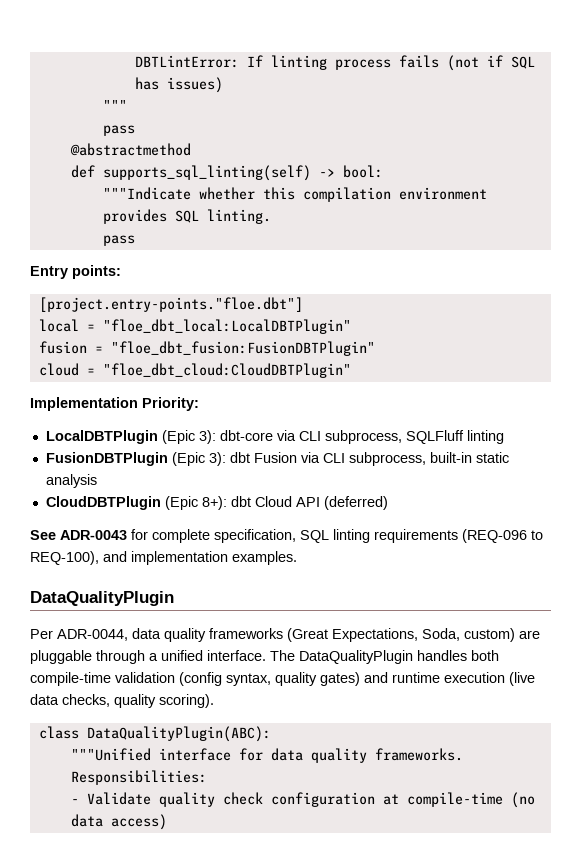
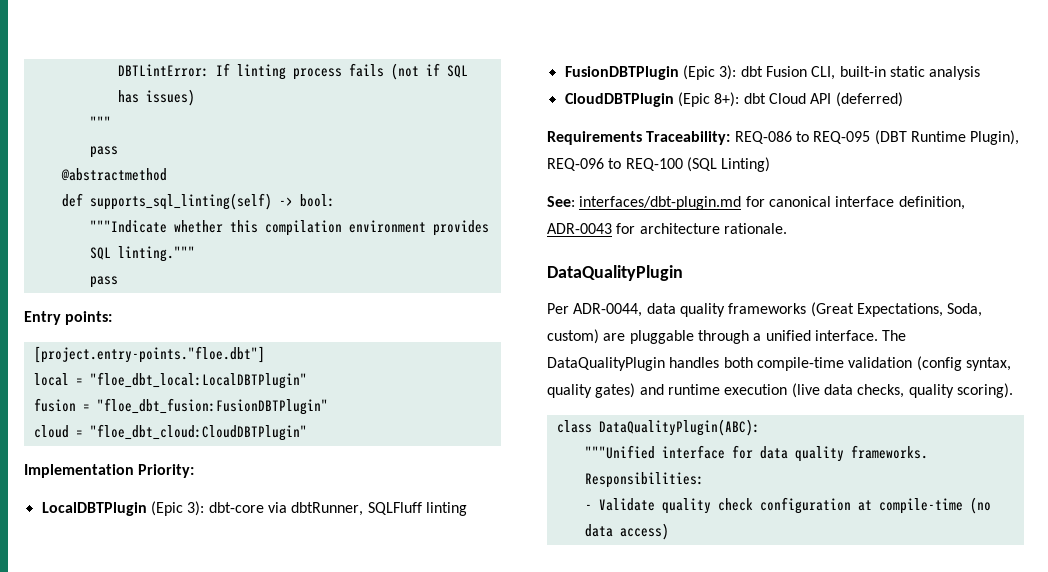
[206,209,271,224] linting. -> [117,246,195,262] linting."""
[298,430,402,444] CLI subprocess, -> [291,502,364,516] dbtRunner,
[300,452,426,466] via CLI subprocess, -> [811,66,836,80] CLI,
[30,529,543,543] [30,551,297,565] See ADR-0043 for complete specification, SQL linting requirements (REQ-096 to REQ-100), and implementation examples. -> [547,130,1020,145] [547,157,771,172] [547,196,965,210] [547,223,787,234] Requirements Traceability: REQ-086 to REQ-095 (DBT Runtime Plugin), REQ-096 to REQ-100 (SQL Linting) // See: interfaces/dbt-plugin.md for canonical interface definition, ADR-0043 for architecture rationale.

